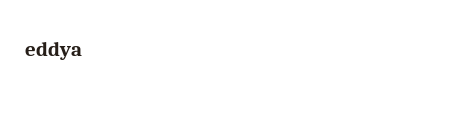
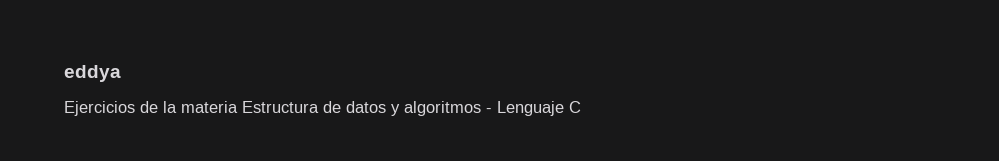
(82, 50) none -> [64,101,581,116] // Ejercicios de la materia Estructura de datos y algoritmos - Lenguaje C

